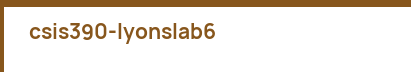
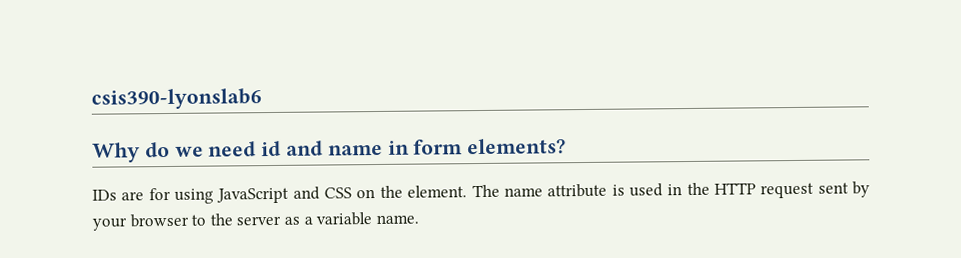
(216, 33) none -> [92,138,567,163] [92,181,871,204] [92,212,419,231] // Why do we need id and name in form elements? // IDs are for using JavaScript and CSS on the element. The name attribute is used in the HTTP request sent by your browser to the server as a variable name.

